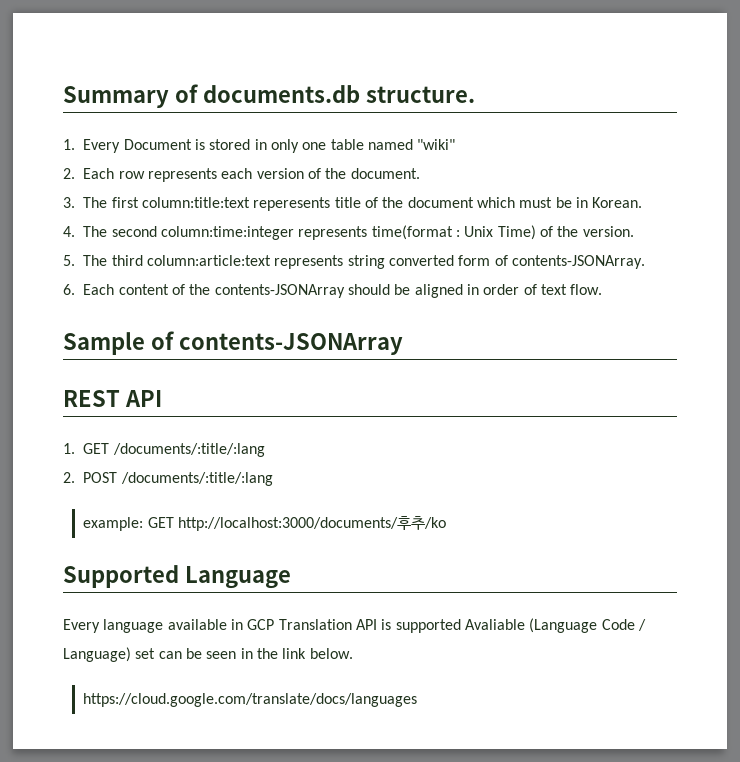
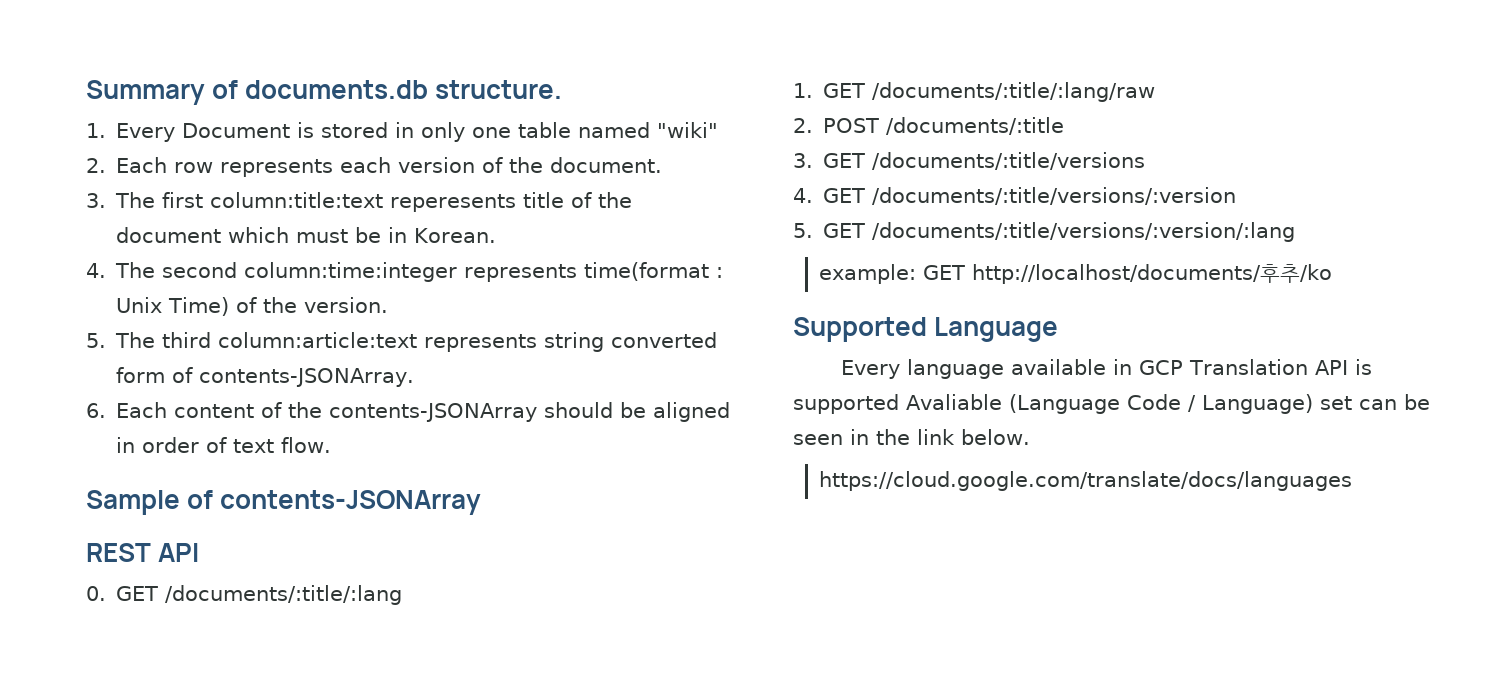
[63,443,75,454] 1. -> [86,586,106,601] 0.
[63,472,273,486] 2. POST /documents/:title/:lang -> [793,82,1156,102] [793,117,1065,135] [793,152,1146,170] [793,187,1237,205] [793,222,1296,242] 1. GET /documents/:title/:lang/raw // 2. POST /documents/:title // 3. GET /documents/:title/versions // 4. GET /documents/:title/versions/:version // 5. GET /documents/:title/versions/:version/:lang
[178,516,447,531] http://localhost:3000/documents/후추/ko -> [972,264,1333,284] http://localhost/documents/후추/ko

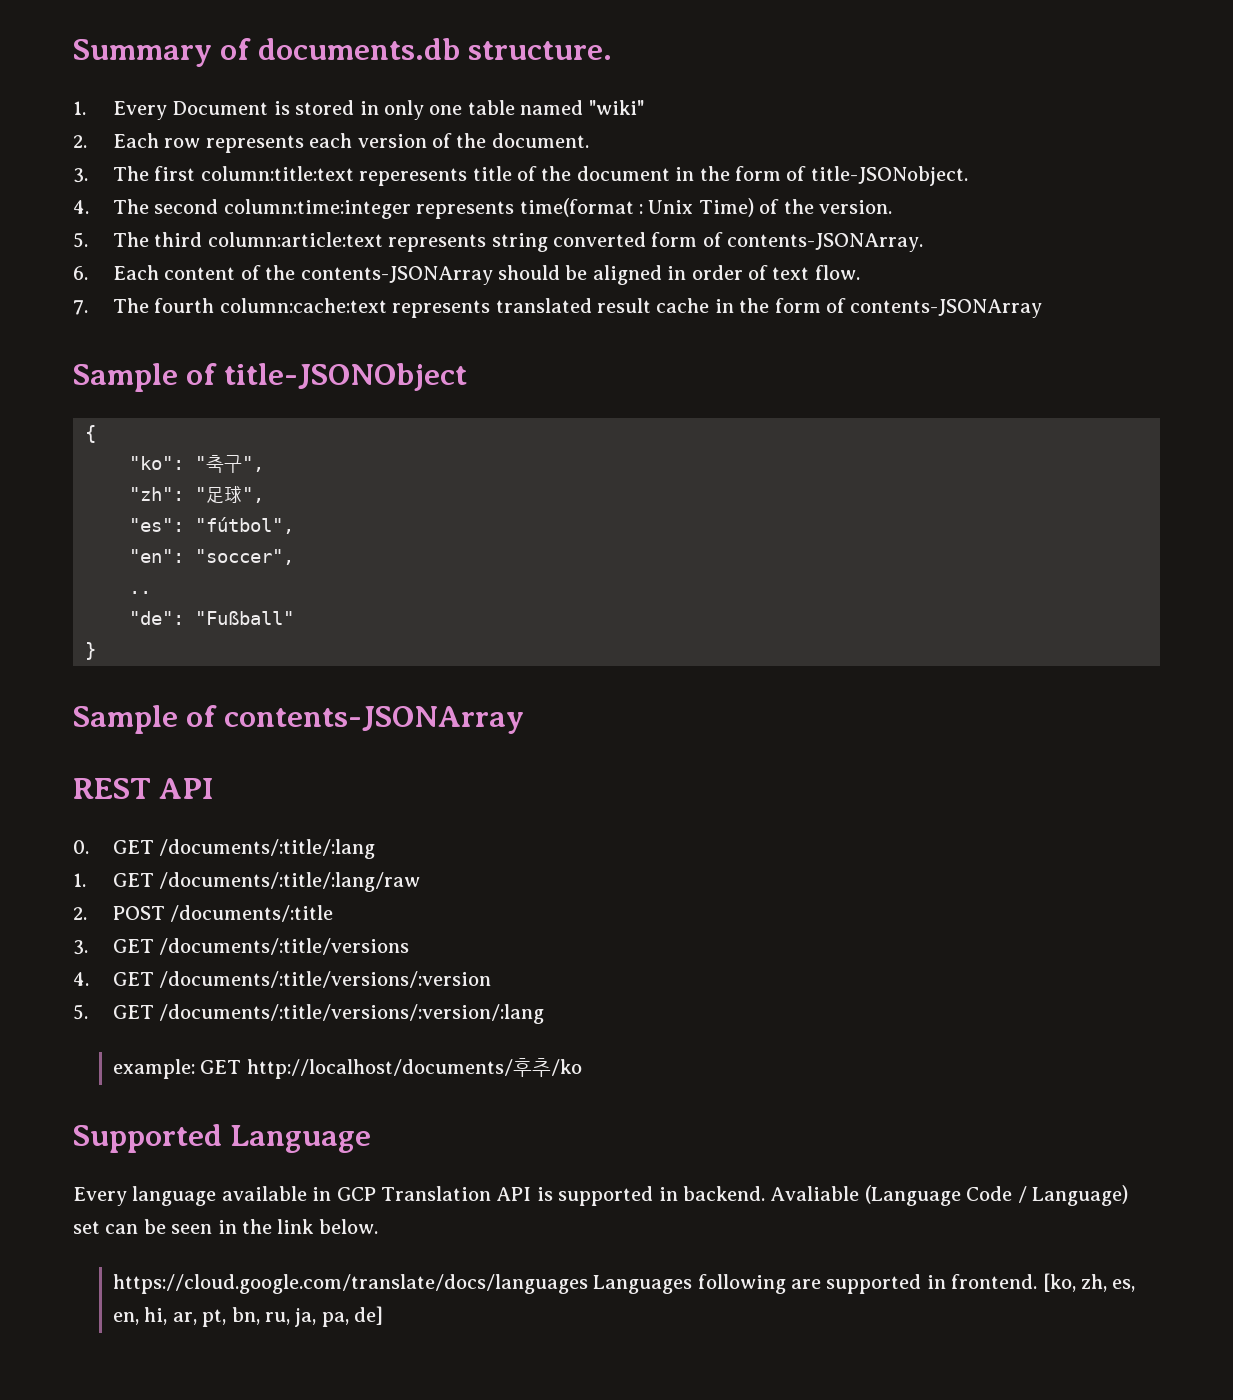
[228,227,497,243] which must be in Korean. -> [675,166,968,186] in the form of title-JSONobject.
(332, 445) none -> [73,298,1043,318] [73,363,467,392] [85,425,96,443] [129,455,264,473] [129,486,264,503] [129,517,294,534] [129,549,294,565] [129,591,151,594] [129,611,294,625] [85,642,96,660] // 7. The fourth column:cache:text represents translated result cache in the form of contents-JSONArray // Sample of title-JSONObject // { // "ko": "축구", // "zh": "足球", // "es": "fútbol", // "en": "soccer", // .. // "de": "Fußball" // }
(899, 404) none -> [658,1186,765,1201] in backend.
(1353, 481) none -> [593,1273,1136,1294] [112,1306,384,1327] Languages following are supported in frontend. [ko, zh, es, en, hi, ar, pt, bn, ru, ja, pa, de]

